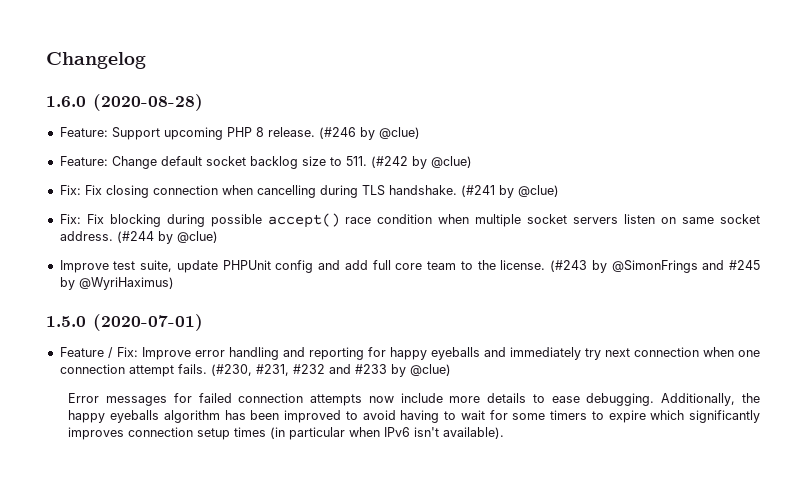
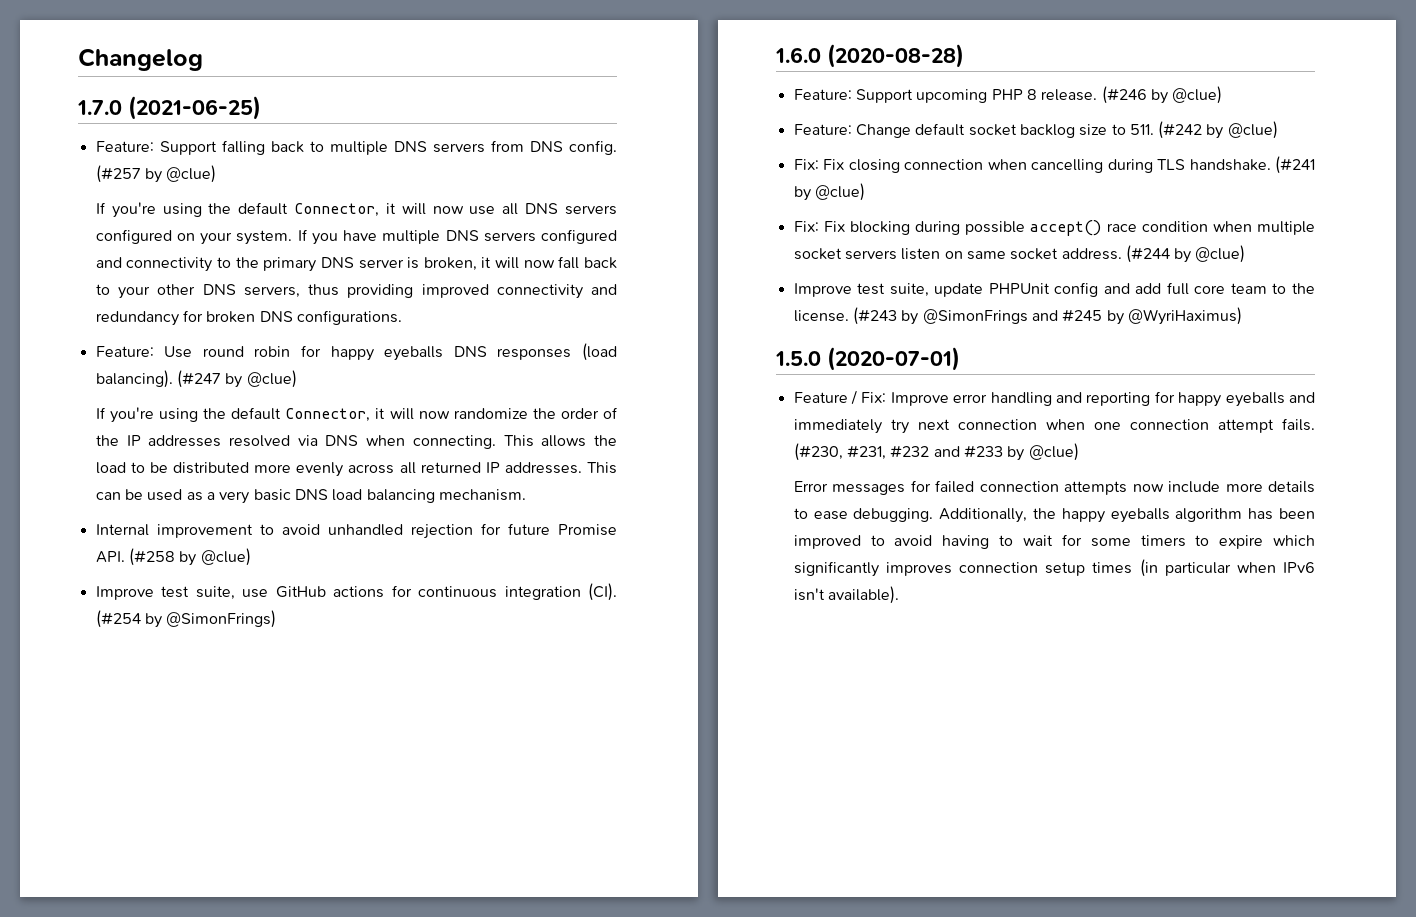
(146, 60) none -> [77,96,261,120] [95,140,617,155] [95,165,217,183] [95,202,618,218] [95,229,617,245] [95,256,617,272] [95,284,617,299] [95,310,403,326] [95,343,617,361] [95,370,297,388] [95,407,619,423] [95,435,617,449] [95,462,617,477] [95,489,527,504] [95,523,617,539] [95,548,251,566] [95,583,617,601] [95,610,277,628] // 1.7.0 (2021-06-25) // Feature: Support falling back to multiple DNS servers from DNS config. (#257 by @clue) // If you're using the default Connector, it will now use all DNS servers configured on your system. If you have multiple DNS servers configured and connectivity to the primary DNS server is broken, it will now fall back to your other DNS servers, thus providing improved connectivity and redundancy for broken DNS configurations. // Feature: Use round robin for happy eyeballs DNS responses (load balancing). (#247 by @clue) // If you're using the default Connector, it will now randomize the order of the IP addresses resolved via DNS when connecting. This allows the load to be distributed more evenly across all returned IP addresses. This can be used as a very basic DNS load balancing mechanism. // Internal improvement to avoid unhandled rejection for future Promise API. (#258 by @clue) // Improve test suite, use GitHub actions for continuous integration (CI). (#254 by @SimonFrings)

